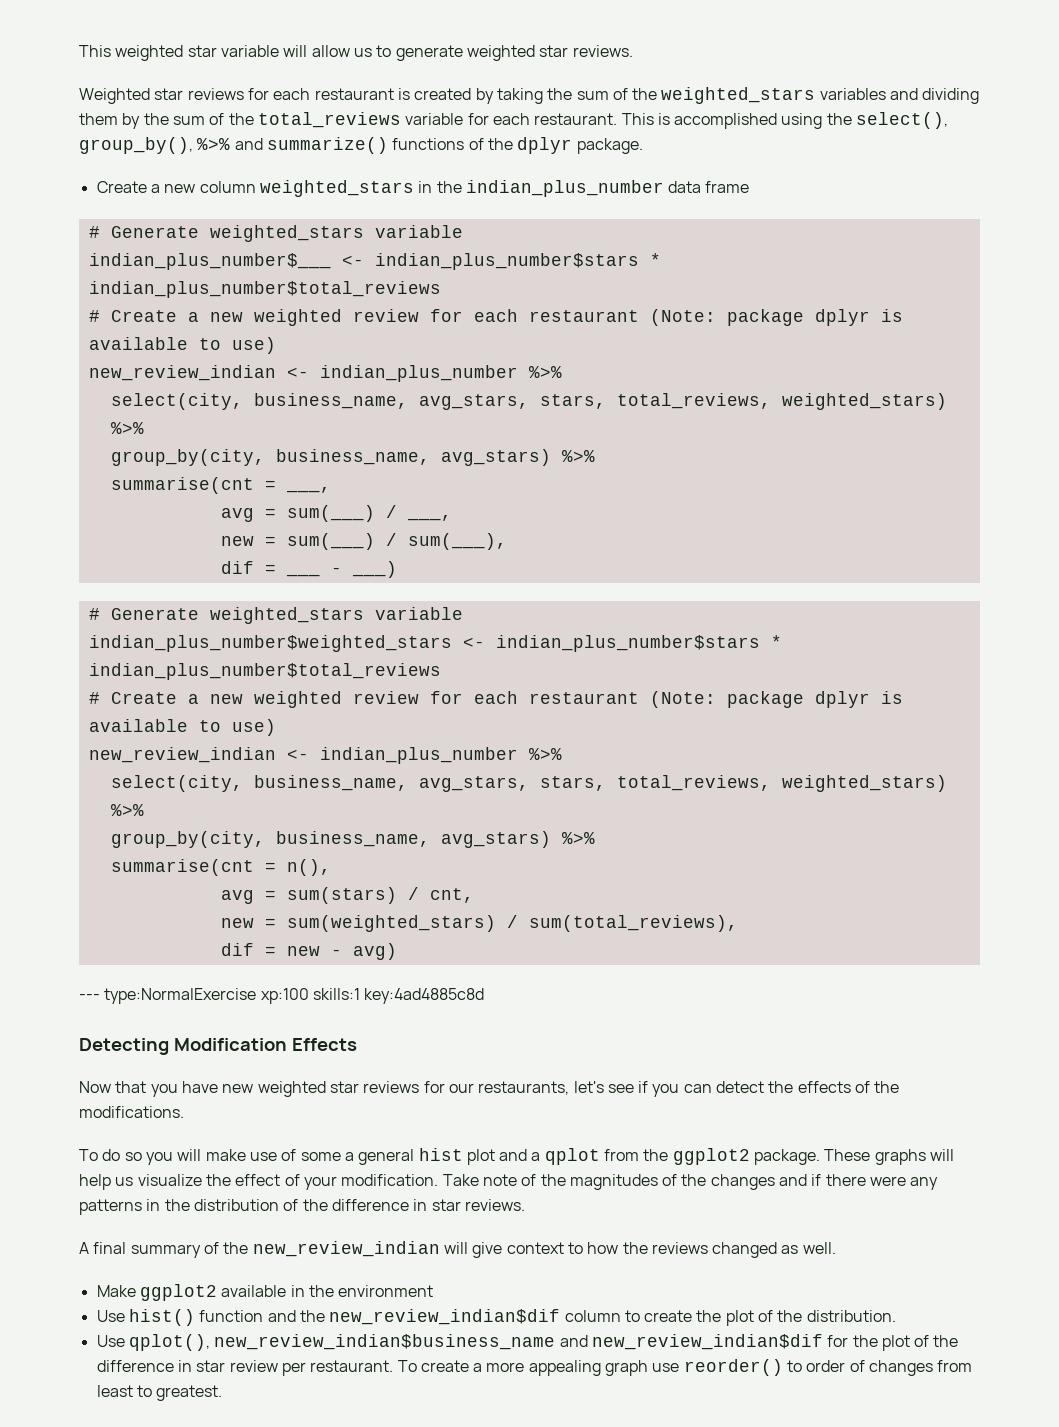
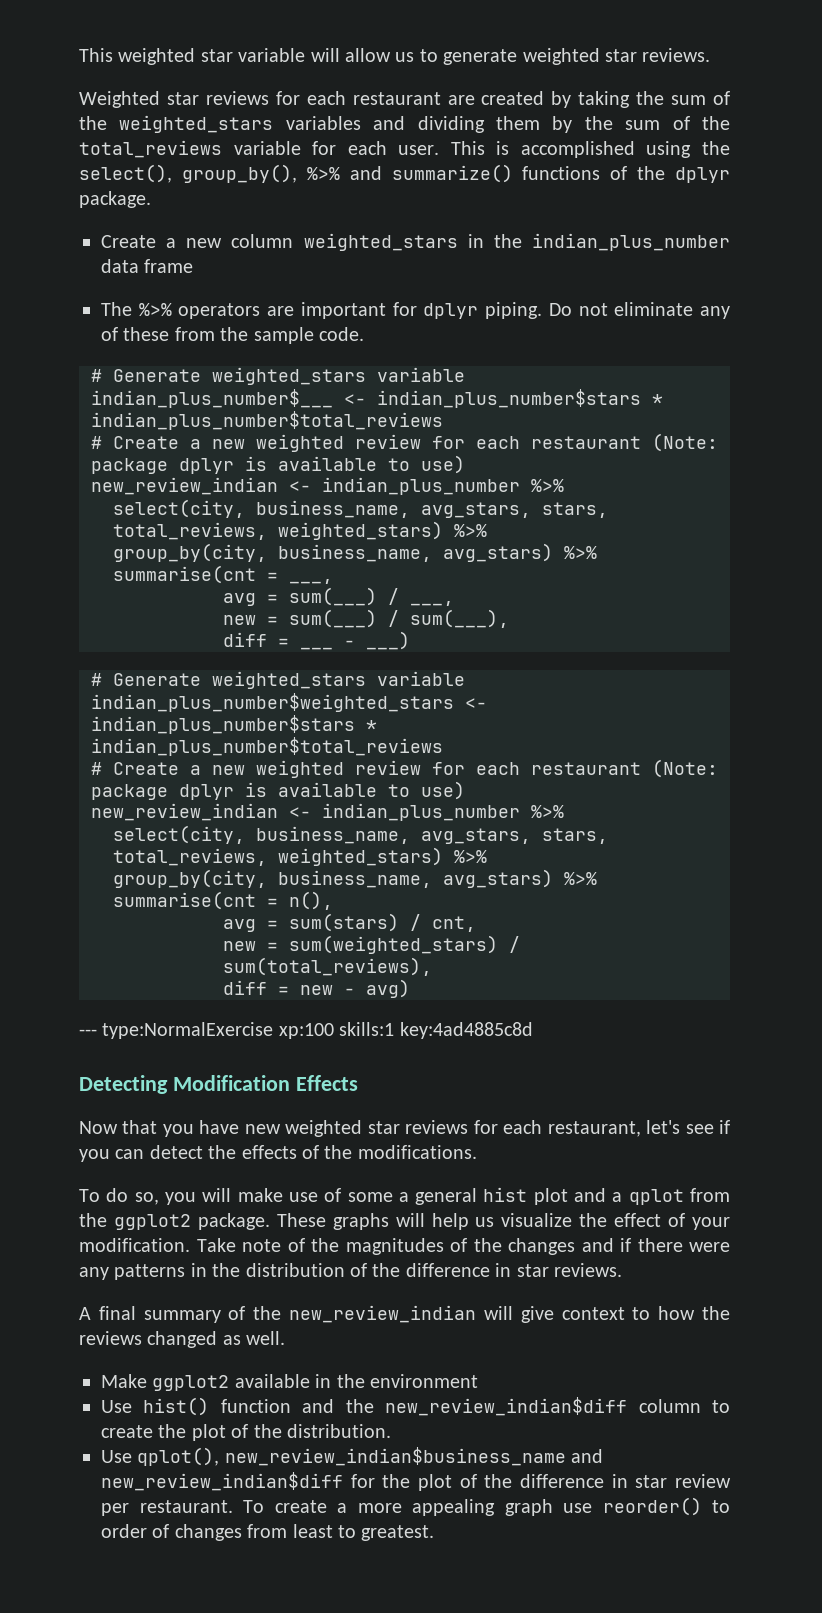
[397,88,410,100] is -> [447,95,475,105] are
[534,113,618,125] restaurant. -> [398,145,440,155] user.
(750, 187) none -> [101,302,731,319] [101,327,364,344] // The %>% operators are important for dplyr piping. Do not eliminate any of these from the sample code.
[220,561,254,574] dif -> [223,632,267,647] diff
[220,943,254,956] dif -> [223,980,267,995] diff
[448,1081,570,1095] our restaurants, -> [503,1120,641,1137] each restaurant,
[124,1152,142,1161] so -> [134,1192,159,1205] so,
[329,1309,561,1325] new_review_indian$dif -> [385,1397,628,1416] new_review_indian$diff
[591,1334,823,1350] new_review_indian$dif -> [101,1472,343,1491] new_review_indian$diff

